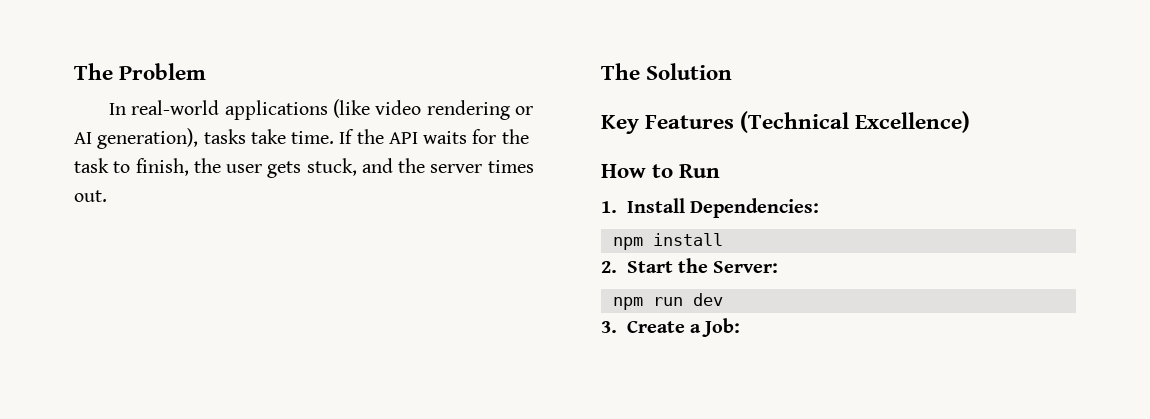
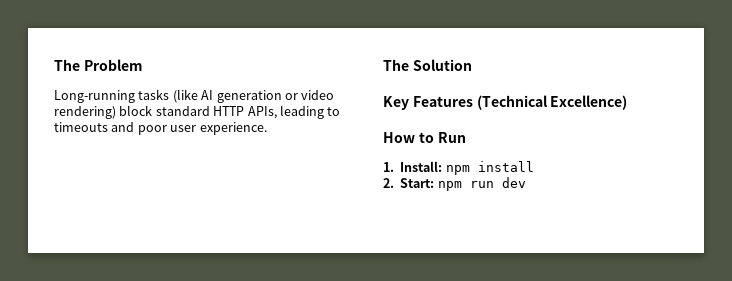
[109,99,533,120] [74,128,529,149] [74,158,534,178] [74,190,107,202] In real-world applications (like video rendering or AI generation), tasks take time. If the API waits for the task to finish, the user gets stuck, and the server times out. -> [54,89,335,103] [54,105,341,119] [54,122,267,135] Long-running tasks (like AI generation or video rendering) block standard HTTP APIs, leading to timeouts and poor user experience.
[626,198,820,218] Install Dependencies: // -> [400,161,443,172] Install:
[626,258,779,273] Start the Server: // -> [400,178,435,188] Start:
[601,318,741,337] // 3. Create a Job: -> (526, 182) none

